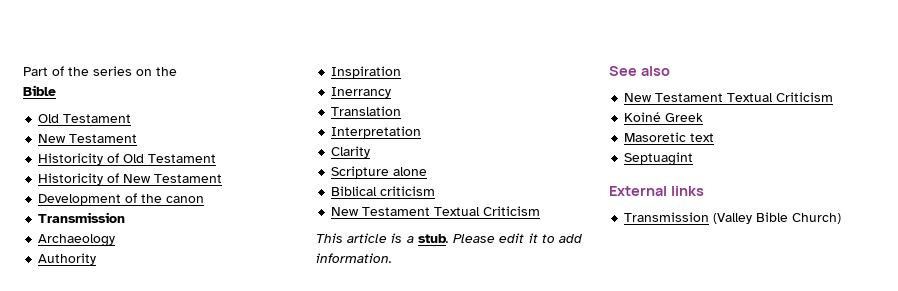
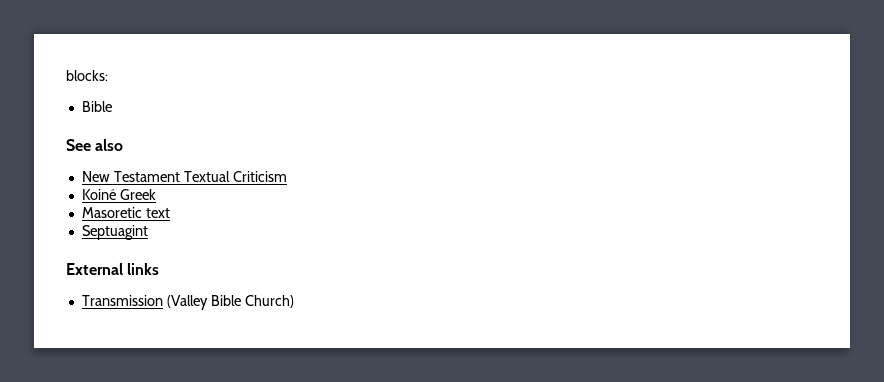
[23,66,177,76] [23,85,56,96] [38,114,132,123] [38,134,138,143] [38,153,217,165] [38,173,223,185] [38,193,205,205] [38,212,126,223] [38,234,116,247] [38,253,97,265] [331,66,402,78] [331,87,392,98] [331,106,402,116] [331,126,422,138] [331,146,371,158] [331,166,428,178] [331,186,436,196] [331,206,541,216] [316,233,582,243] [316,253,392,263] Part of the series on the // Bible // Old Testament // New Testament // Historicity of Old Testament // Historicity of New Testament // Development of the canon // Transmission // Archaeology // Authority // Inspiration // Inerrancy // Translation // Interpretation // Clarity // Scripture alone // Biblical criticism // New Testament Textual Criticism // This article is a stub. Please edit it to add information. -> [66,70,108,81] [81,101,112,112] blocks: // Bible

